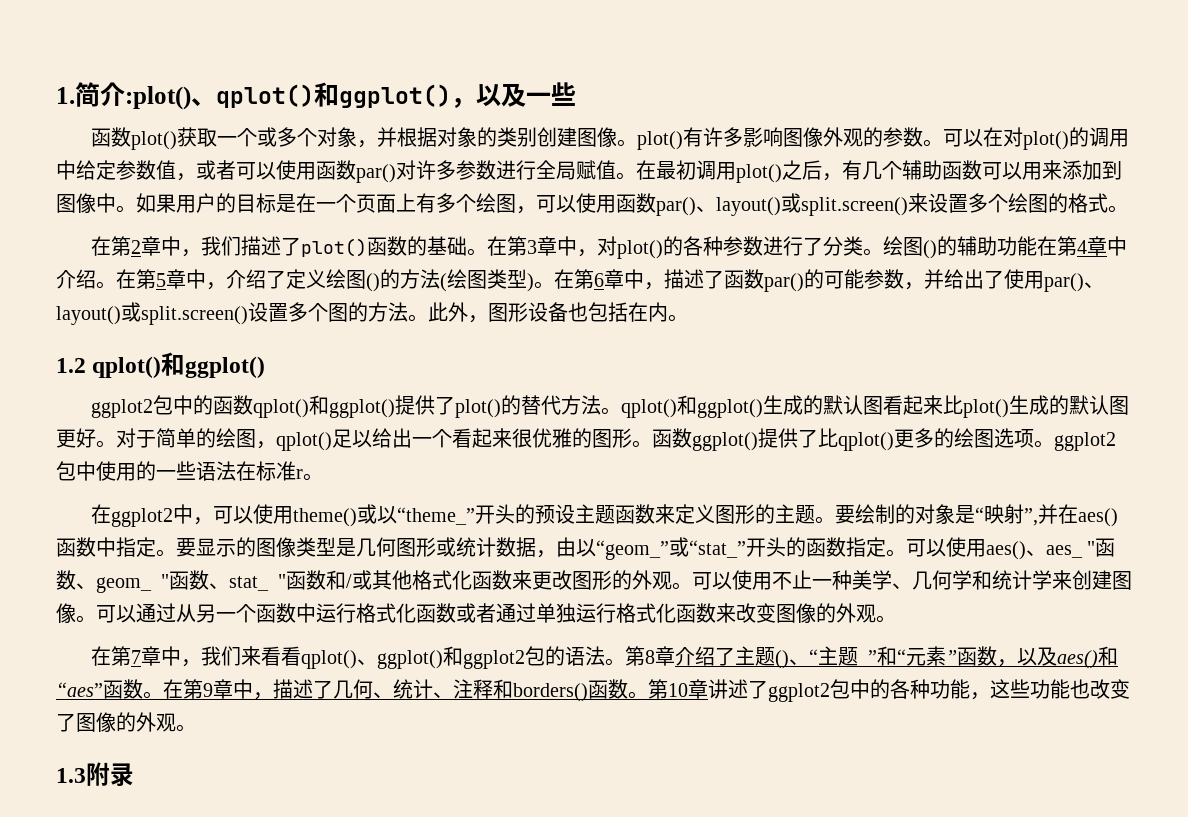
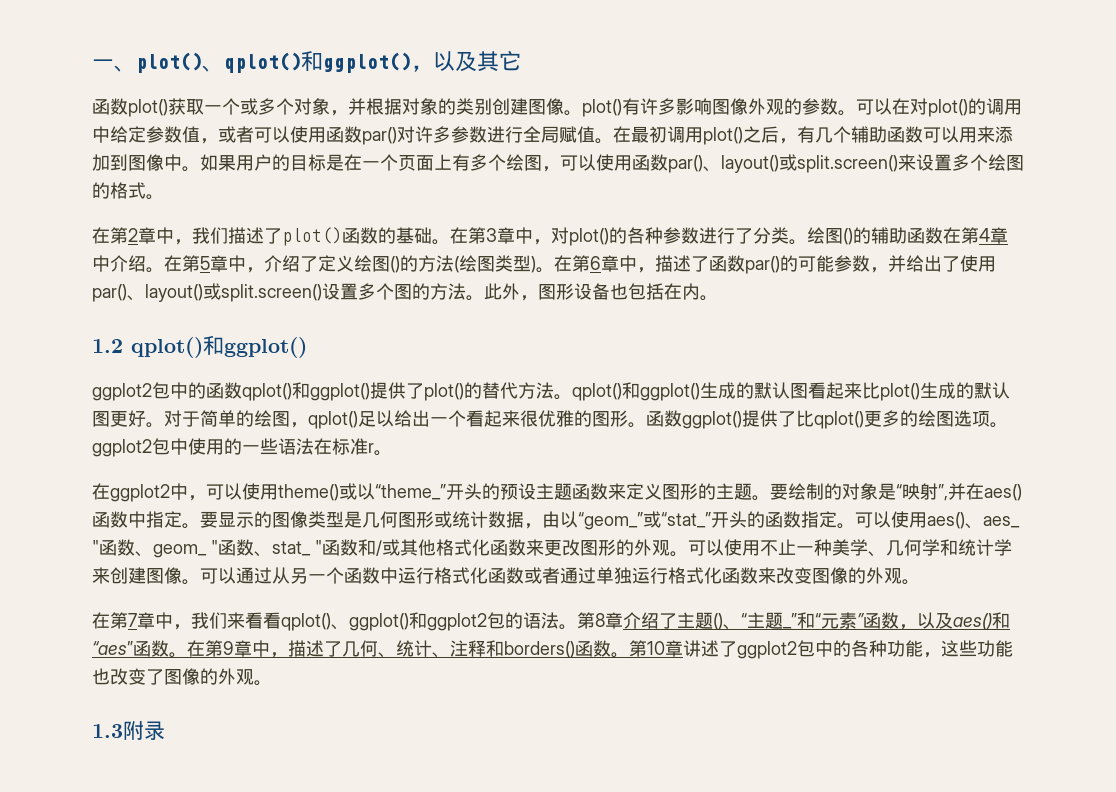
[56,82,191,110] 1.简介:plot() -> [92,52,202,73] 一、plot()
[526,82,576,106] 一些 -> [477,51,521,72] 其它
[997,236,1038,256] 功能 -> [907,227,943,244] 函数

